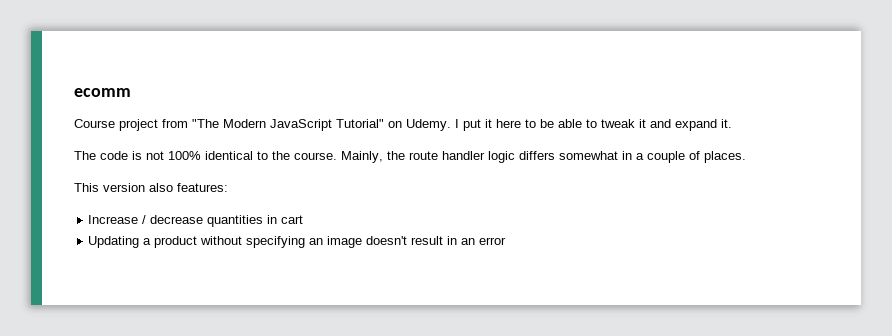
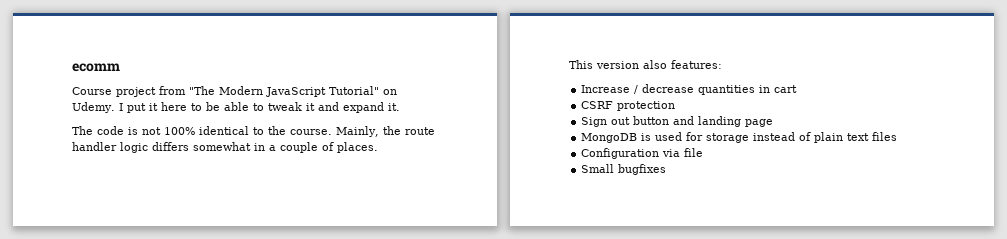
[88,236,507,248] Updating a product without specifying an image doesn't result in an error -> [581,101,676,111] [581,116,774,127] [581,132,898,143] [581,148,704,159] [581,164,667,175] CSRF protection // Sign out button and landing page // MongoDB is used for storage instead of plain text files // Configuration via file // Small bugfixes

